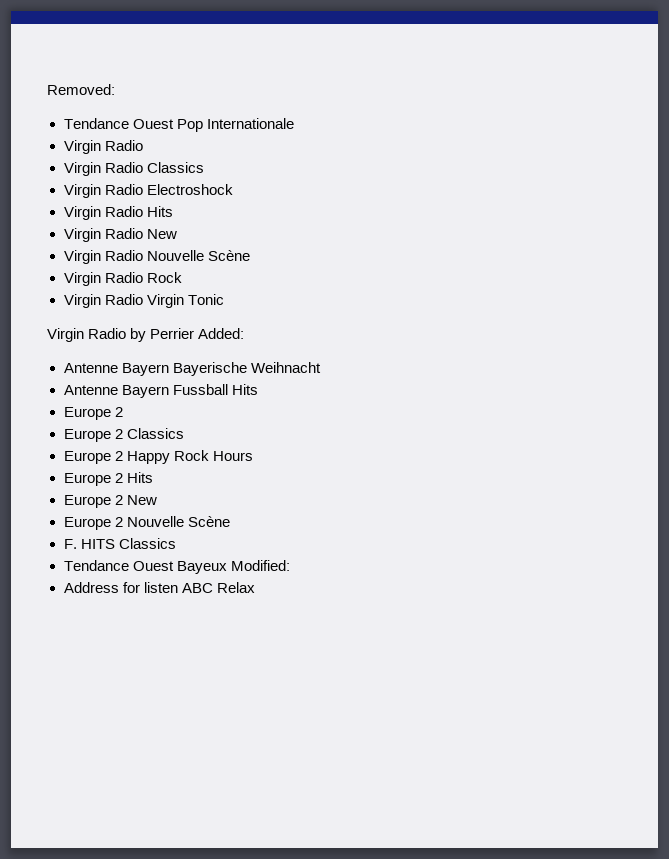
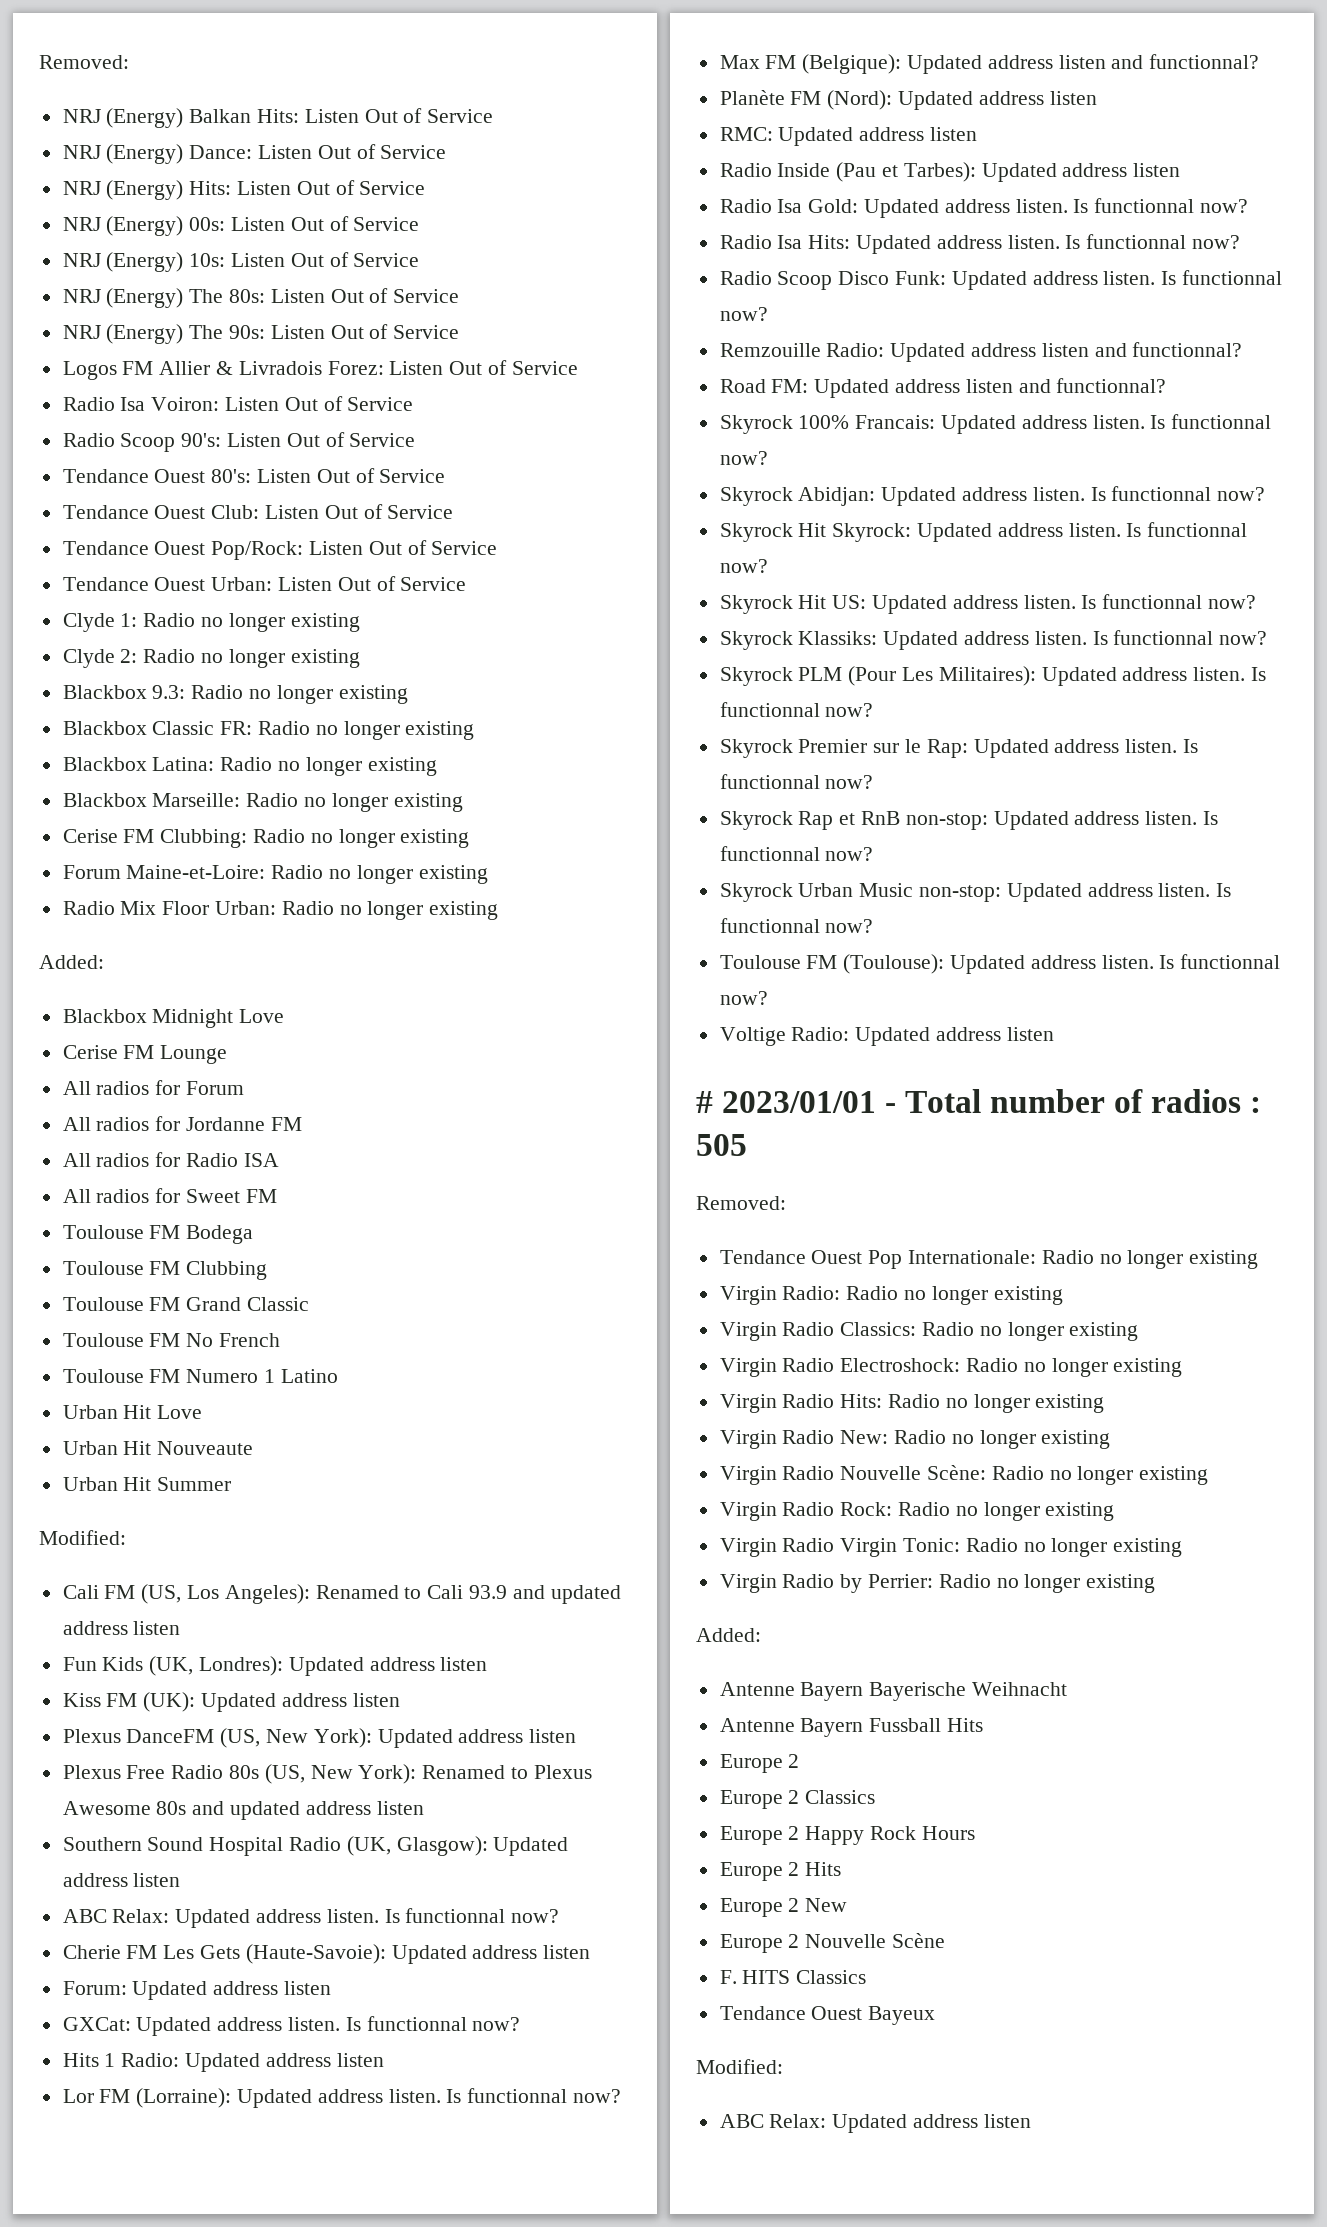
[47,84,115,95] [63,118,294,132] [63,140,143,154] [63,162,204,176] [63,184,233,198] [63,206,173,220] [63,228,177,242] [63,250,250,264] [63,272,182,286] [63,294,224,308] [47,328,195,342] Removed: // Tendance Ouest Pop Internationale // Virgin Radio // Virgin Radio Classics // Virgin Radio Electroshock // Virgin Radio Hits // Virgin Radio New // Virgin Radio Nouvelle Scène // Virgin Radio Rock // Virgin Radio Virgin Tonic // Virgin Radio by Perrier -> [39,55,129,69] [62,108,494,128] [62,144,447,164] [62,180,426,200] [62,216,420,236] [62,252,420,272] [62,288,460,308] [62,324,460,344] [62,360,578,380] [62,396,414,411] [62,432,416,452] [62,468,446,483] [62,504,454,519] [62,540,498,560] [62,576,467,591] [62,613,360,632] [62,649,360,668] [62,685,408,704] [62,721,475,740] [62,757,437,776] [62,793,463,812] [62,829,470,848] [62,865,488,884] [62,901,499,920] [39,955,104,969] [62,1009,285,1028] [62,1045,228,1064] [62,1080,245,1095] [62,1116,302,1131] [62,1152,279,1167] [62,1188,277,1203] [62,1225,254,1244] [62,1261,268,1280] [62,1297,310,1311] [62,1333,281,1347] [62,1369,338,1383] [62,1405,203,1419] [62,1441,254,1455] [62,1477,232,1491] [39,1530,126,1545] [62,1584,621,1604] [62,1621,181,1635] [62,1656,488,1676] [62,1692,400,1712] [62,1728,577,1748] [62,1764,592,1784] [62,1801,424,1820] [62,1836,569,1856] [62,1873,181,1887] [62,1908,560,1928] [62,1944,591,1964] [62,1981,332,2000] [62,2016,521,2036] [62,2053,384,2072] [62,2088,622,2108] [719,54,1260,74] [719,90,1097,110] [719,127,978,146] [719,162,1181,182] [719,198,1249,218] [719,234,1241,254] [719,270,1283,290] [719,307,768,321] [719,342,1243,362] [719,378,1167,398] [719,414,1272,434] [719,451,768,465] [719,486,1266,506] [719,522,1248,542] [719,559,768,573] [719,594,1257,614] [719,630,1268,650] [719,666,1267,686] [719,702,874,717] [719,739,1199,758] [719,774,874,789] [719,811,1219,830] [719,846,874,861] [719,883,1232,902] [719,918,874,933] [719,954,1281,974] [719,991,768,1005] [719,1027,1054,1046] [696,1089,1262,1113] [696,1134,747,1156] [696,1196,786,1210] [719,1250,1259,1269] [719,1286,1063,1305] [719,1322,1139,1341] [719,1358,1183,1377] [719,1394,1105,1413] [719,1430,1111,1449] [719,1465,1209,1485] [719,1502,1115,1521] [719,1538,1183,1557] [719,1574,1156,1593] Removed: // NRJ (Energy) Balkan Hits: Listen Out of Service // NRJ (Energy) Dance: Listen Out of Service // NRJ (Energy) Hits: Listen Out of Service // NRJ (Energy) 00s: Listen Out of Service // NRJ (Energy) 10s: Listen Out of Service // NRJ (Energy) The 80s: Listen Out of Service // NRJ (Energy) The 90s: Listen Out of Service // Logos FM Allier & Livradois Forez: Listen Out of Service // Radio Isa Voiron: Listen Out of Service // Radio Scoop 90's: Listen Out of Service // Tendance Ouest 80's: Listen Out of Service // Tendance Ouest Club: Listen Out of Service // Tendance Ouest Pop/Rock: Listen Out of Service // Tendance Ouest Urban: Listen Out of Service // Clyde 1: Radio no longer existing // Clyde 2: Radio no longer existing // Blackbox 9.3: Radio no longer existing // Blackbox Classic FR: Radio no longer existing // Blackbox Latina: Radio no longer existing // Blackbox Marseille: Radio no longer existing // Cerise FM Clubbing: Radio no longer existing // Forum Maine-et-Loire: Radio no longer existing // Radio Mix Floor Urban: Radio no longer existing // Added: // Blackbox Midnight Love // Cerise FM Lounge // All radios for Forum // All radios for Jordanne FM // All radios for Radio ISA // All radios for Sweet FM // Toulouse FM Bodega // Toulouse FM Clubbing // Toulouse FM Grand Classic // Toulouse FM No French // Toulouse FM Numero 1 Latino // Urban Hit Love // Urban Hit Nouveaute // Urban Hit Summer // Modified: // Cali FM (US, Los Angeles): Renamed to Cali 93.9 and updated address listen // Fun Kids (UK, Londres): Updated address listen // Kiss FM (UK): Updated address listen // Plexus DanceFM (US, New York): Updated address listen // Plexus Free Radio 80s (US, New York): Renamed to Plexus Awesome 80s and updated address listen // Southern Sound Hospital Radio (UK, Glasgow): Updated address listen // ABC Relax: Updated address listen. Is functionnal now? // Cherie FM Les Gets (Haute-Savoie): Updated address listen // Forum: Updated address listen // GXCat: Updated address listen. Is functionnal now? // Hits 1 Radio: Updated address listen // Lor FM (Lorraine): Updated address listen. Is functionnal now? // Max FM (Belgique): Updated address listen and functionnal? // Planète FM (Nord): Updated address listen // RMC: Updated address listen // Radio Inside (Pau et Tarbes): Updated address listen // Radio Isa Gold: Updated address listen. Is functionnal now? // Radio Isa Hits: Updated address listen. Is functionnal now? // Radio Scoop Disco Funk: Updated address listen. Is functionnal now? // Remzouille Radio: Updated address listen and functionnal? // Road FM: Updated address listen and functionnal? // Skyrock 100% Francais: Updated address listen. Is functionnal now? // Skyrock Abidjan: Updated address listen. Is functionnal now? // Skyrock Hit Skyrock: Updated address listen. Is functionnal now? // Skyrock Hit US: Updated address listen. Is functionnal now? // Skyrock Klassiks: Updated address listen. Is functionnal now? // Skyrock PLM (Pour Les Militaires): Updated address listen. Is functionnal now? // Skyrock Premier sur le Rap: Updated address listen. Is functionnal now? // Skyrock Rap et RnB non-stop: Updated address listen. Is functionnal now? // Skyrock Urban Music non-stop: Updated address listen. Is functionnal now? // Toulouse FM (Toulouse): Updated address listen. Is functionnal now? // Voltige Radio: Updated address listen // # 2023/01/01 - Total number of radios : 505 // Removed: // Tendance Ouest Pop Internationale: Radio no longer existing // Virgin Radio: Radio no longer existing // Virgin Radio Classics: Radio no longer existing // Virgin Radio Electroshock: Radio no longer existing // Virgin Radio Hits: Radio no longer existing // Virgin Radio New: Radio no longer existing // Virgin Radio Nouvelle Scène: Radio no longer existing // Virgin Radio Rock: Radio no longer existing // Virgin Radio Virgin Tonic: Radio no longer existing // Virgin Radio by Perrier: Radio no longer existing //
[230,560,290,571] [63,582,255,593] Modified: // Address for listen ABC Relax -> [696,2059,783,2074] [719,2114,1031,2133] // Modified: // ABC Relax: Updated address listen

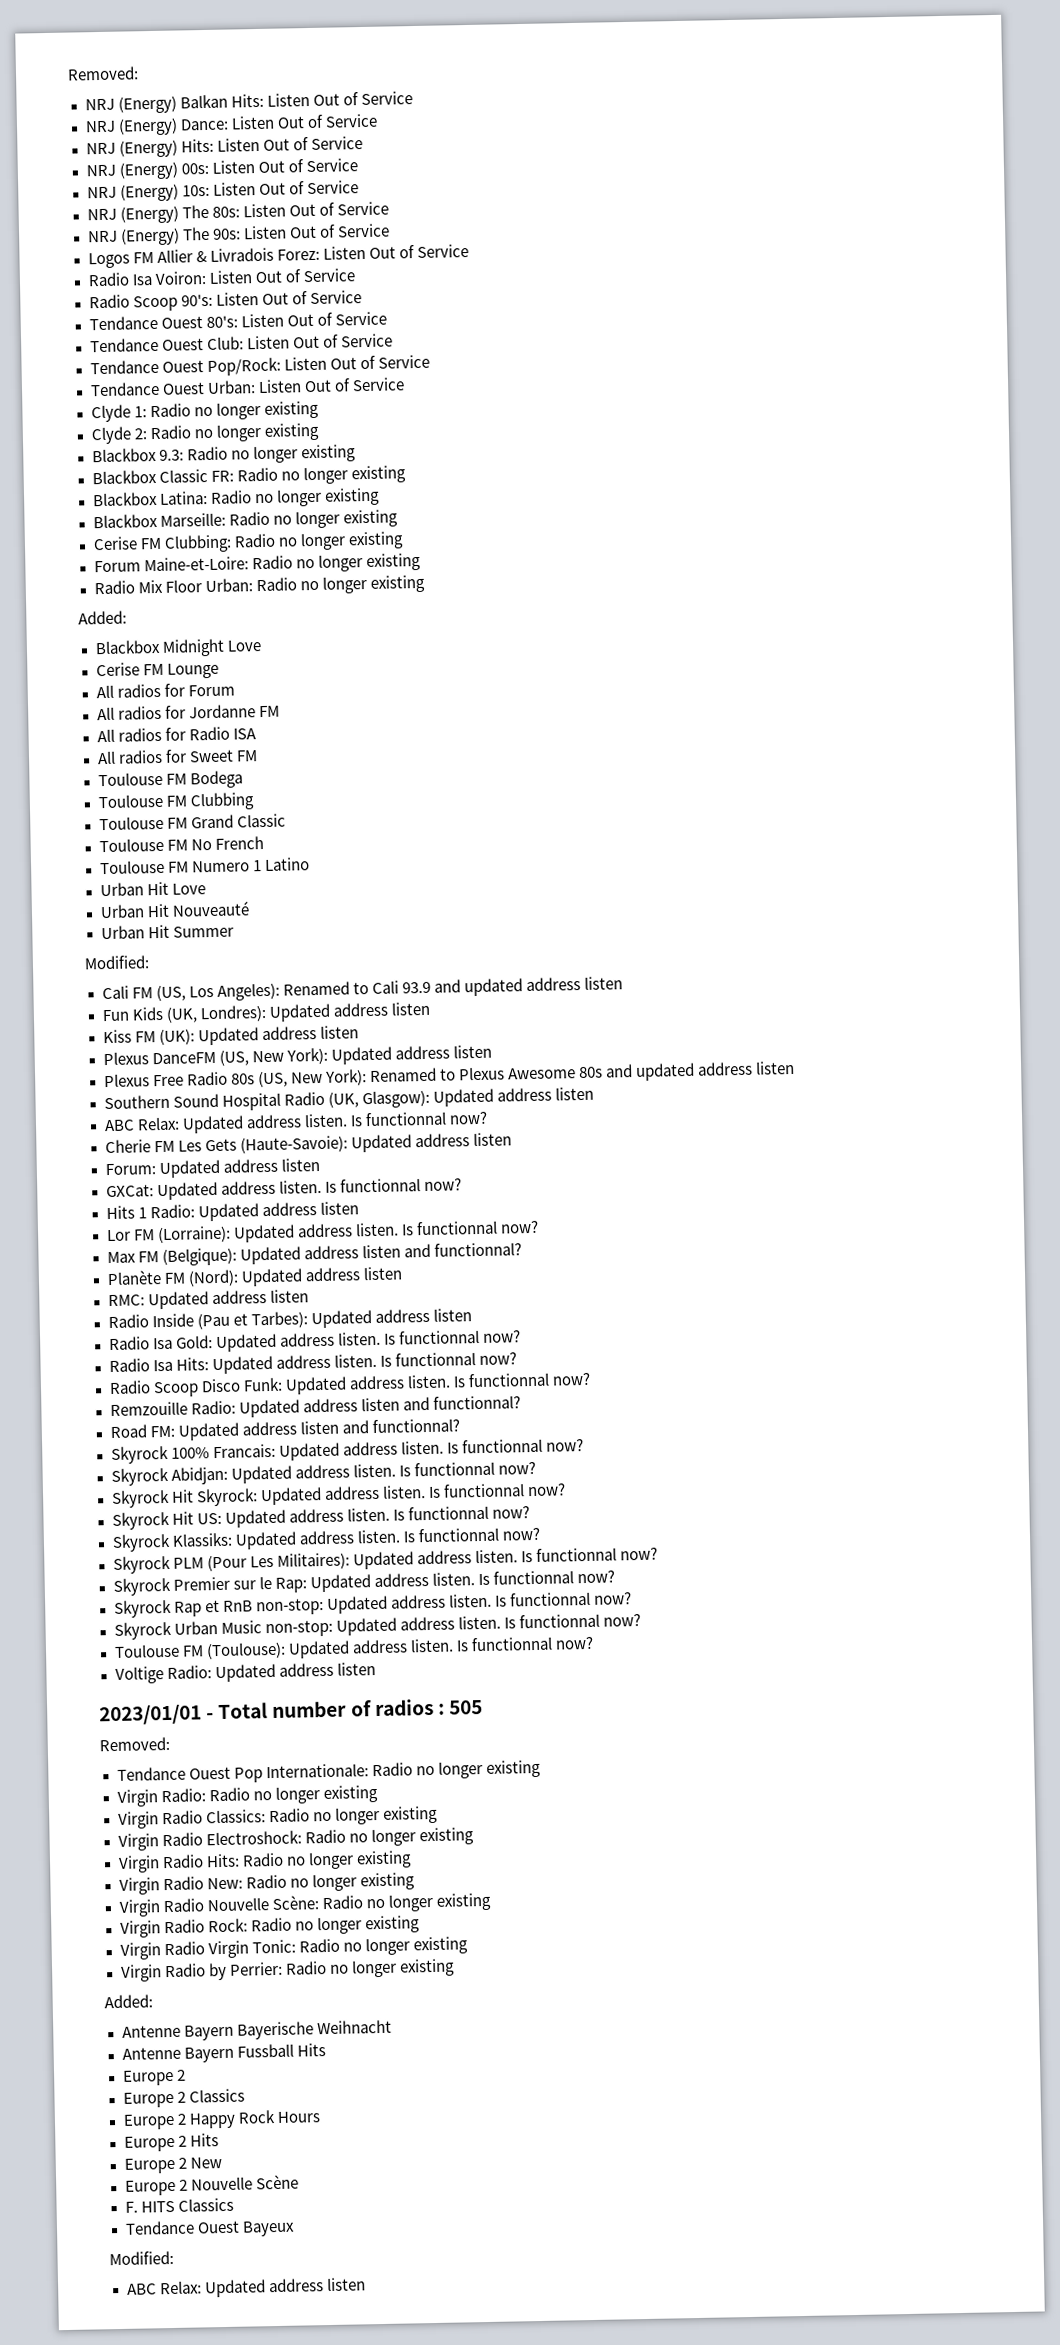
[157,1441,254,1455] Nouveaute -> [171,901,250,917] Nouveauté
[696,1091,713,1113] # -> (376, 1669) none

